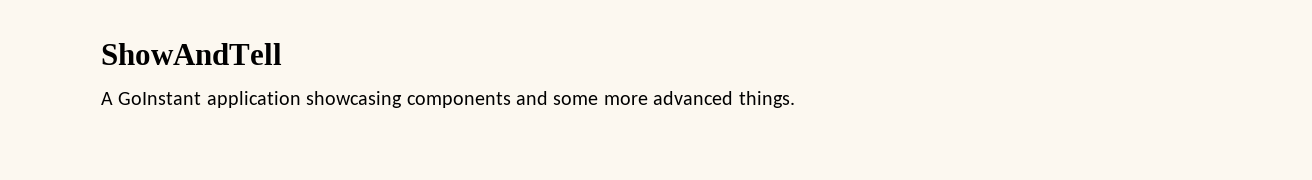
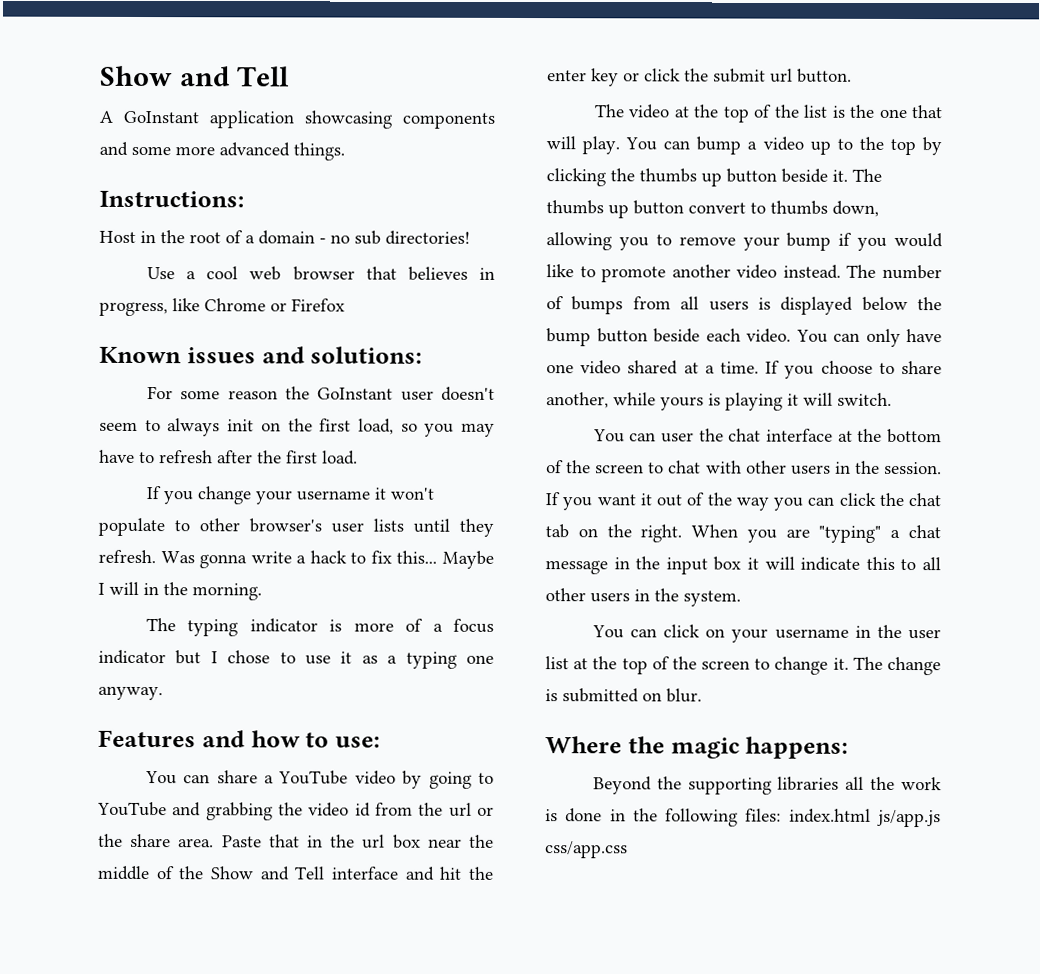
[101,43,282,65] ShowAndTell -> [100,65,290,87] Show and Tell
(795, 99) none -> [99,190,244,208] [99,230,470,245] [146,266,495,281] [99,298,345,317] [99,346,423,364] [146,386,495,401] [99,418,495,437] [99,449,358,465] [145,486,434,505] [98,517,494,537] [98,549,494,569] [98,581,262,601] [145,618,495,637] [98,649,494,669] [98,685,163,701] [98,729,380,748] [144,770,494,789] [97,801,494,821] [98,833,494,849] [97,865,495,881] [547,68,852,87] [593,104,944,123] [546,136,942,156] [546,168,882,187] [546,200,879,219] [546,232,943,251] [546,264,942,283] [546,296,942,315] [546,328,942,347] [546,360,942,379] [546,392,892,411] [592,428,942,444] [546,460,942,475] [545,492,941,511] [545,524,941,543] [545,556,941,575] [545,588,741,607] [591,624,941,643] [545,656,941,676] [545,688,702,703] [545,736,849,759] [592,776,943,795] [545,808,941,828] [545,841,628,859] // Instructions: // Host in the root of a domain - no sub directories! // Use a cool web browser that believes in progress, like Chrome or Firefox // Known issues and solutions: // For some reason the GoInstant user doesn't seem to always init on the first load, so you may have to refresh after the first load. // If you change your username it won't populate to other browser's user lists until they refresh. Was gonna write a hack to fix this... Maybe I will in the morning. // The typing indicator is more of a focus indicator but I chose to use it as a typing one anyway. // Features and how to use: // You can share a YouTube video by going to YouTube and grabbing the video id from the url or the share area. Paste that in the url box near the middle of the Show and Tell interface and hit the enter key or click the submit url button. // The video at the top of the list is the one that will play. You can bump a video up to the top by clicking the thumbs up button beside it. The thumbs up button convert to thumbs down, allowing you to remove your bump if you would like to promote another video instead. The number of bumps from all users is displayed below the bump button beside each video. You can only have one video shared at a time. If you choose to share another, while yours is playing it will switch. // You can user the chat interface at the bottom of the screen to chat with other users in the session. If you want it out of the way you can click the chat tab on the right. When you are "typing" a chat message in the input box it will indicate this to all other users in the system. // You can click on your username in the user list at the top of the screen to change it. The change is submitted on blur. // Where the magic happens: // Beyond the supporting libraries all the work is done in the following files: index.html js/app.js css/app.css

